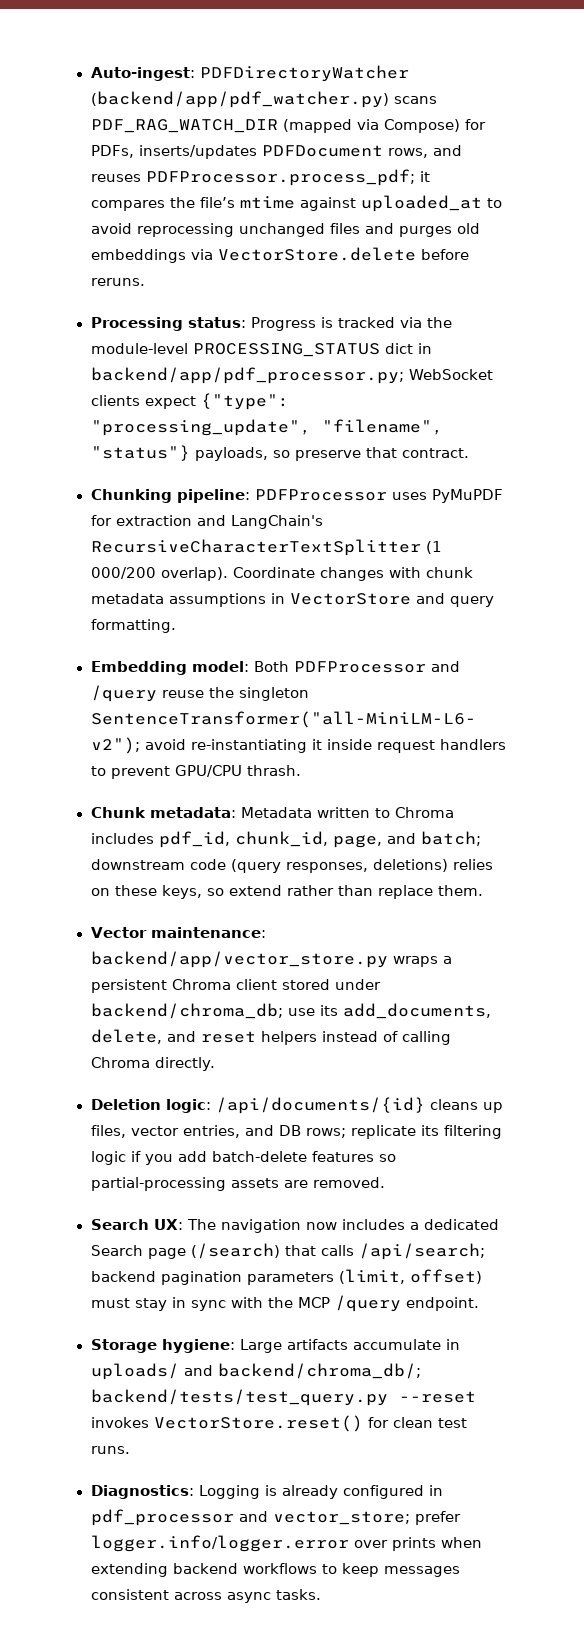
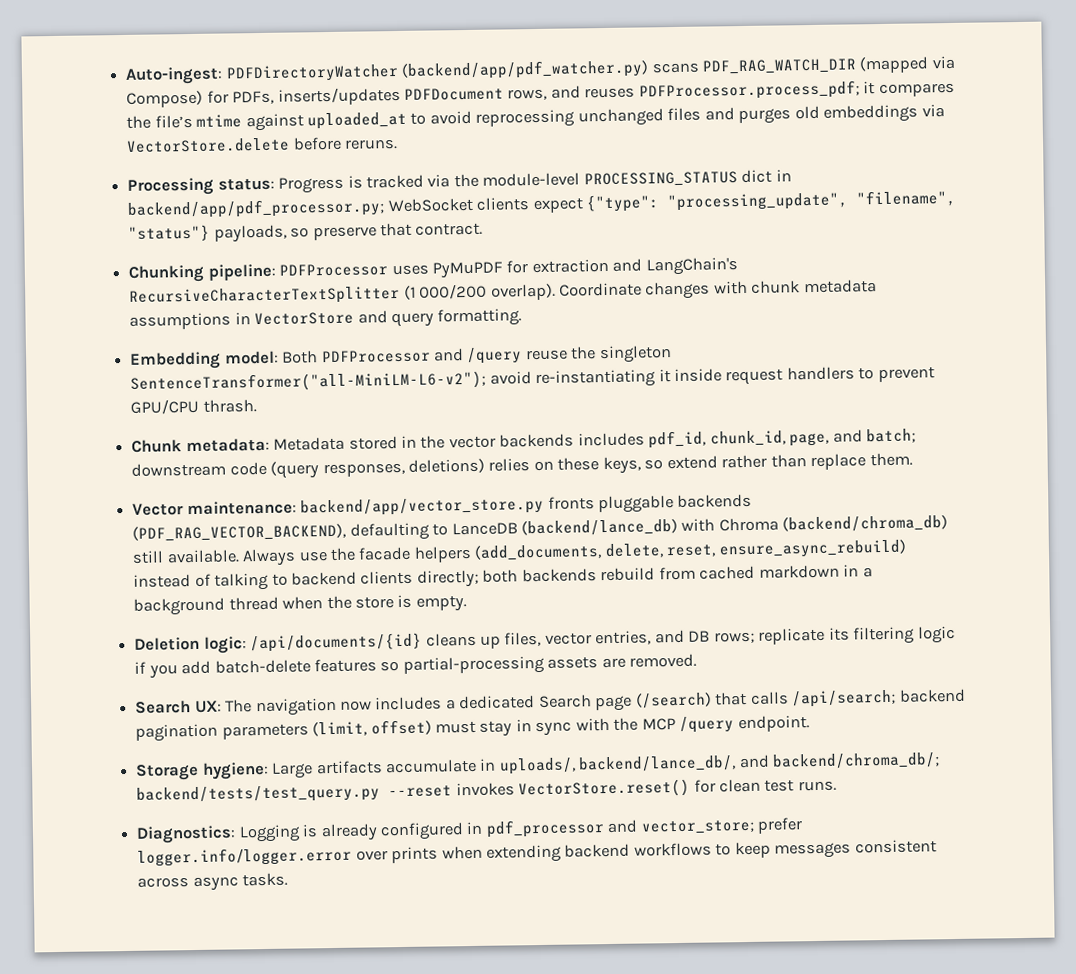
[316,807,454,818] written to Chroma -> [348,433,575,450] stored in the vector backends
[392,956,452,967] [90,979,381,993] [90,1003,491,1019] [90,1029,451,1045] [90,1057,216,1071] wraps a persistent Chroma client stored under backend/chroma_db; use its add_documents, delete, and reset helpers instead of calling Chroma directly. -> [547,493,753,514] [132,515,949,542] [132,539,907,567] [133,564,873,591] [133,594,467,616] fronts pluggable backends (PDF_RAG_VECTOR_BACKEND), defaulting to LanceDB (backend/lance_db) with Chroma (backend/chroma_db) still available. Always use the facade helpers (add_documents, delete, reset, ensure_async_rebuild) instead of talking to backend clients directly; both backends rebuild from cached markdown in a background thread when the store is empty.
[90,1363,179,1380] uploads/ -> [498,755,737,775] uploads/, backend/lance_db/,

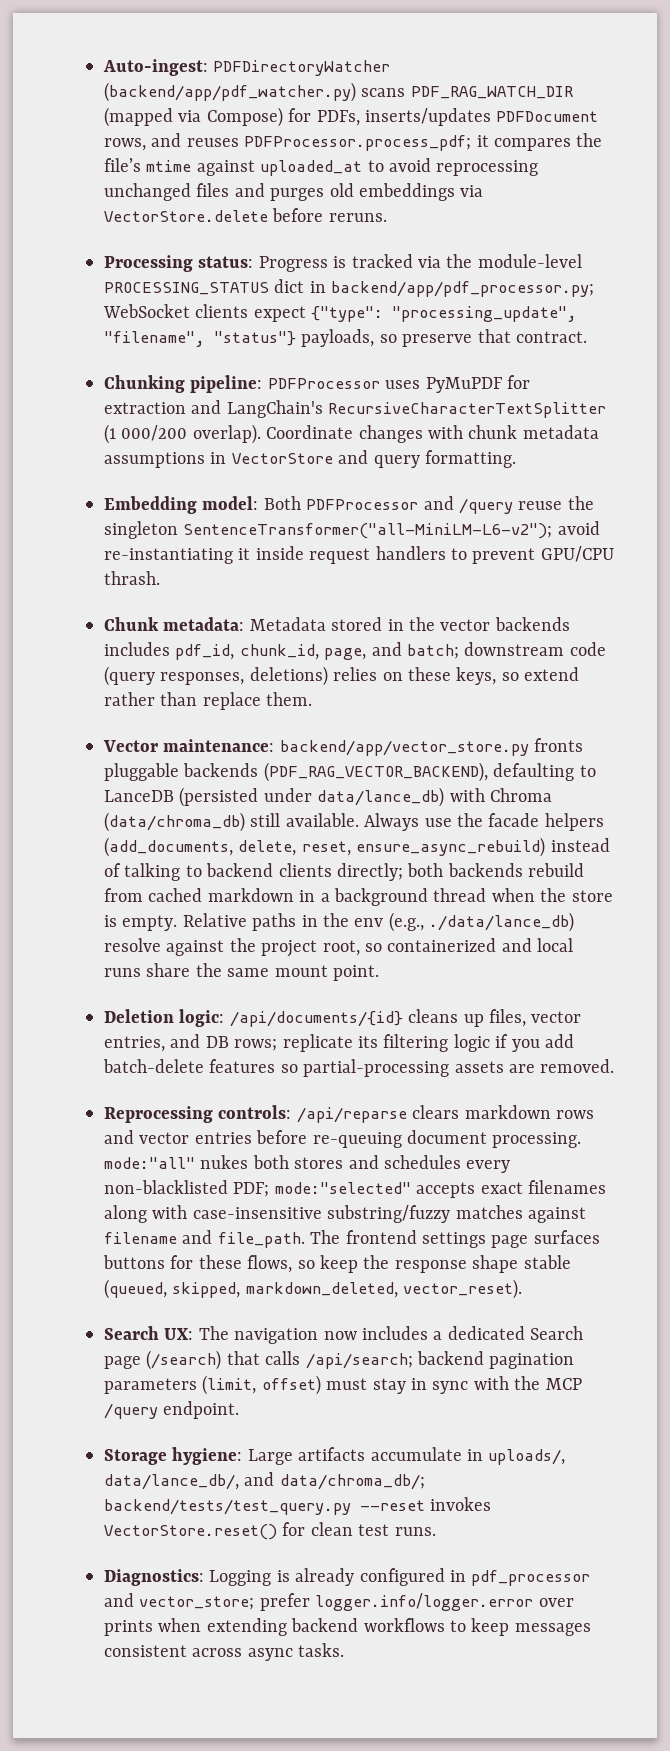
[520,518,678,537] (backend/lance_db) -> [179,787,445,807] (persisted under data/lance_db)
[782,515,949,533] (backend/chroma_db) -> [104,812,245,832] (data/chroma_db)
(467, 603) none -> [182,912,575,932] [104,938,574,957] [104,963,379,981] Relative paths in the env (e.g., ./data/lance_db) resolve against the project root, so containerized and local runs share the same mount point.
(698, 660) none -> [104,1105,594,1123] [104,1130,582,1148] [104,1155,511,1173] [104,1180,606,1198] [104,1205,586,1223] [104,1230,600,1248] [103,1255,571,1273] [104,1279,523,1299] // Reprocessing controls: /api/reparse clears markdown rows and vector entries before re-queuing document processing. mode:"all" nukes both stores and schedules every non-blacklisted PDF; mode:"selected" accepts exact filenames along with case-insensitive substring/fuzzy matches against filename and file_path. The frontend settings page surfaces buttons for these flows, so keep the response shape stable (queued, skipped, markdown_deleted, vector_reset).
[578,752,941,773] backend/lance_db/, and backend/chroma_db/; -> [104,1472,425,1490] data/lance_db/, and data/chroma_db/;

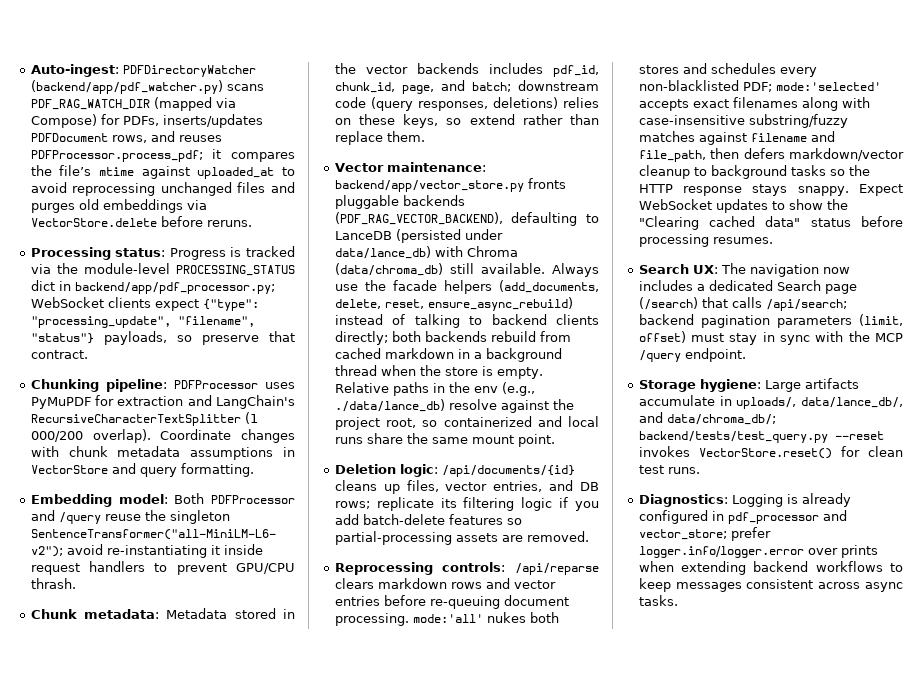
[104,1157,195,1169] mode:"all" -> [412,614,483,623] mode:'all'
[274,1182,411,1194] mode:"selected" -> [775,82,881,91] mode:'selected'
[217,1230,600,1248] [103,1255,571,1273] [104,1279,523,1299] file_path. The frontend settings page surfaces buttons for these flows, so keep the response shape stable (queued, skipped, markdown_deleted, vector_reset). -> [638,148,904,162] [638,165,870,179] [638,184,903,196] [638,199,848,213] [638,216,903,230] [638,234,773,247] file_path, then defers markdown/vector cleanup to background tasks so the HTTP response stays snappy. Expect WebSocket updates to show the "Clearing cached data" status before processing resumes.

